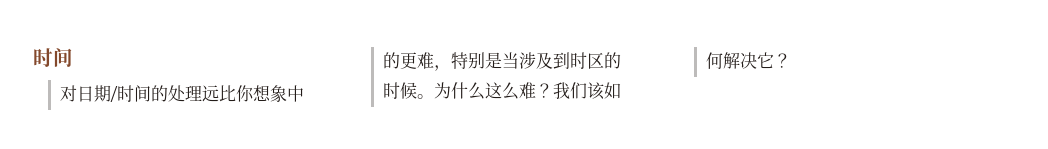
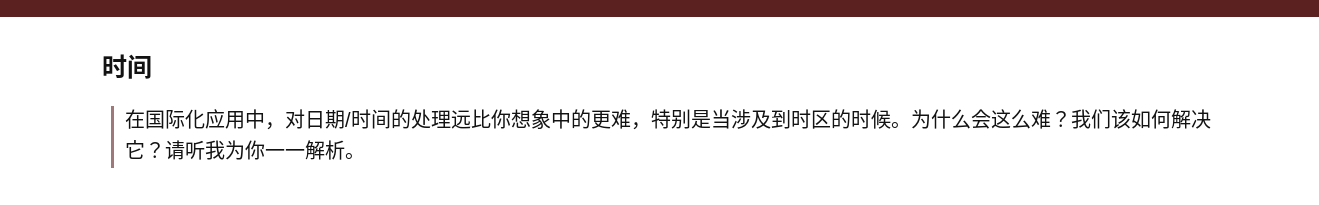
(73, 57) none -> [124,109,285,130] 在国际化应用中，
(486, 91) none -> [970,109,991,129] 会
(792, 60) none -> [164,140,365,160] 请听我为你一一解析。

